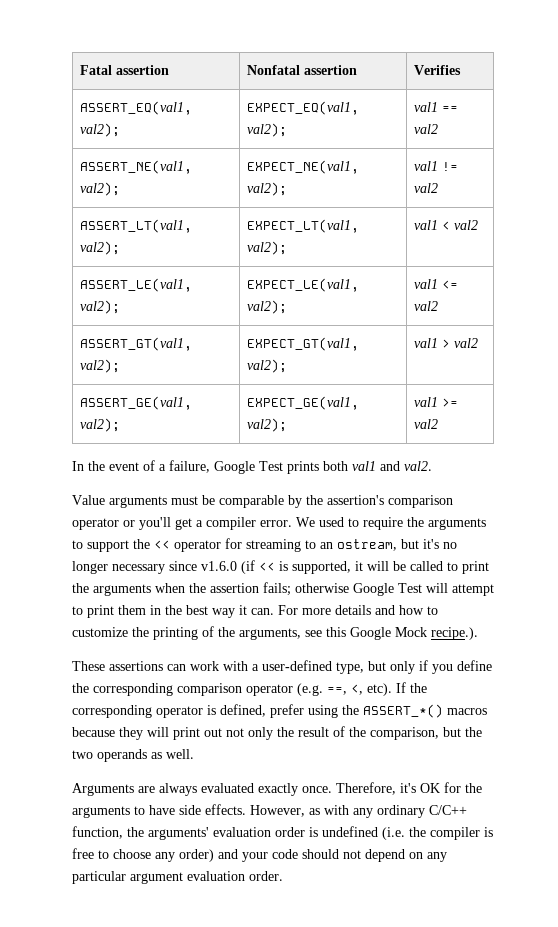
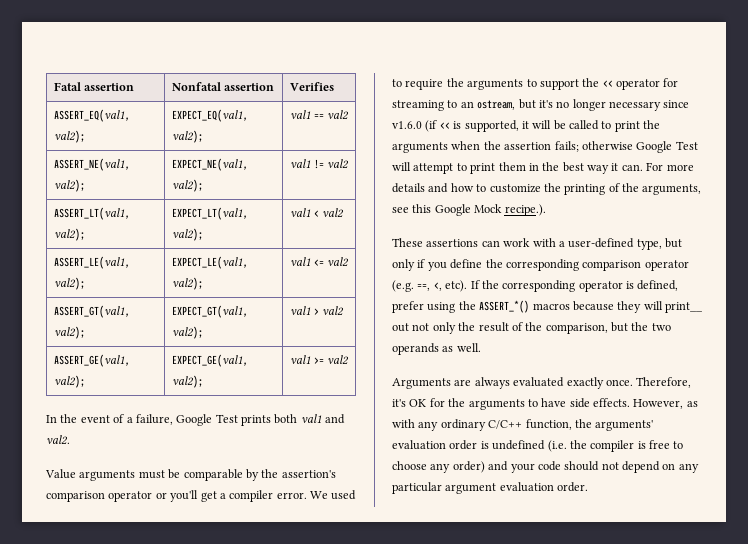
[173,727,200,740] print -> [665,302,703,313] print__

